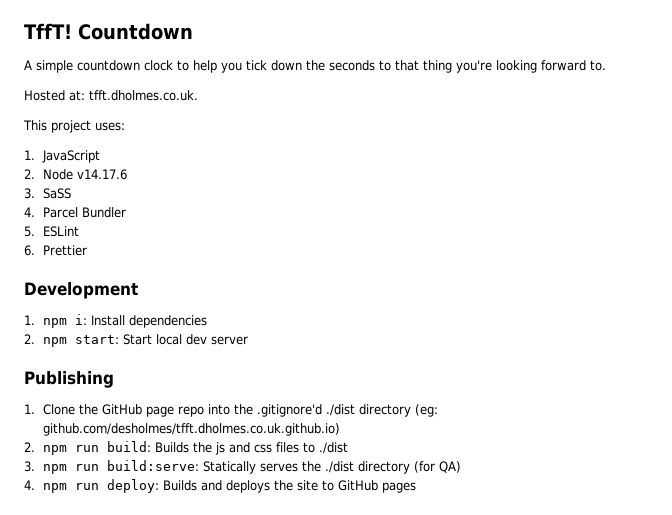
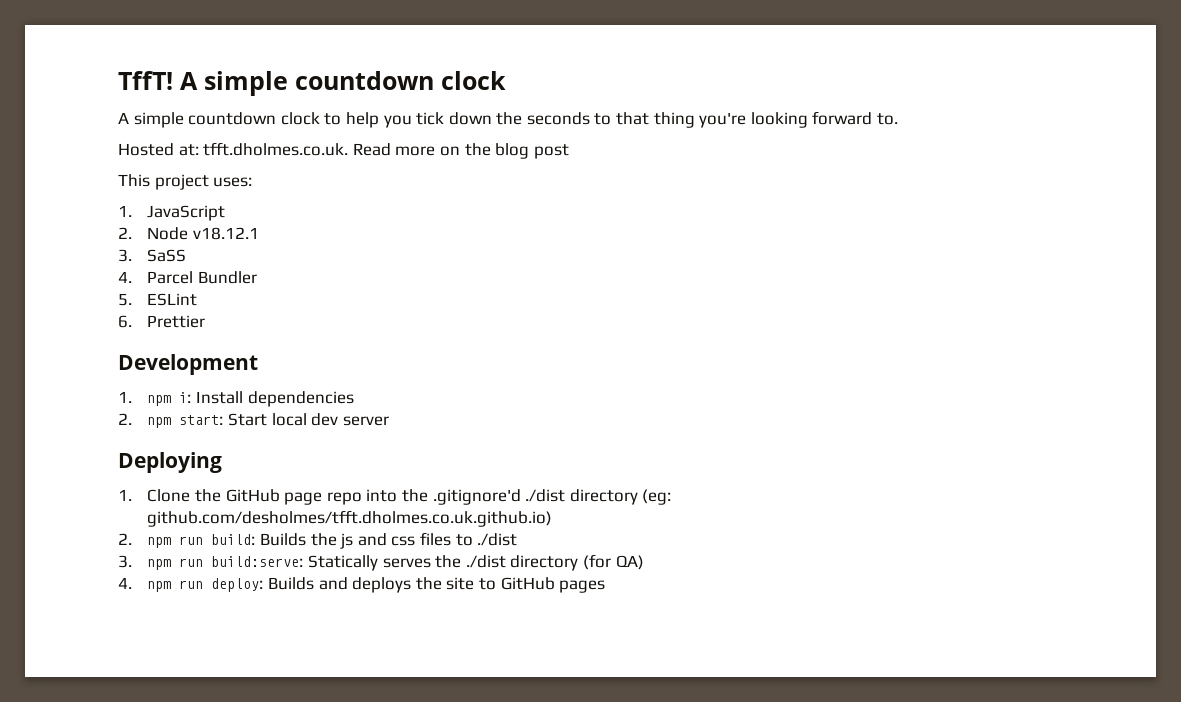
[78,23,193,40] Countdown -> [180,71,506,96] A simple countdown clock
(198, 95) none -> [352,143,569,159] Read more on the blog post
[77,169,128,180] v14.17.6 -> [192,227,259,240] v18.12.1
[24,371,114,388] Publishing -> [118,452,222,473] Deploying

